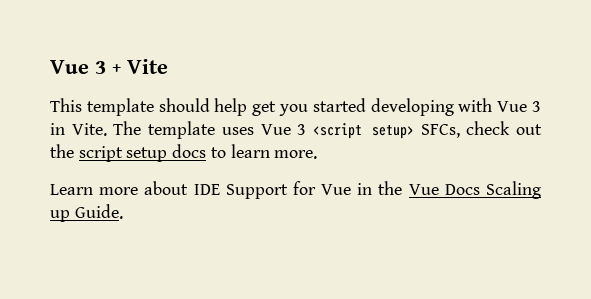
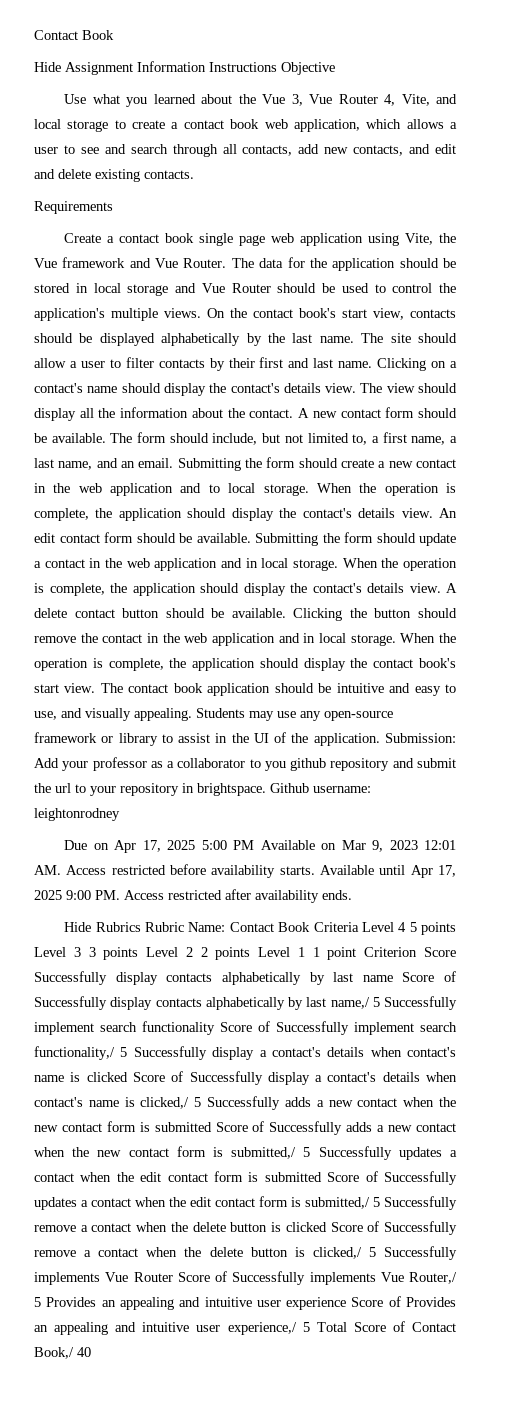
[50,59,168,74] [50,98,541,116] [50,121,542,139] [50,144,318,162] [50,181,541,199] [50,204,123,222] Vue 3 + Vite // This template should help get you started developing with Vue 3 in Vite. The template uses Vue 3 <script setup> SFCs, check out the script setup docs to learn more. // Learn more about IDE Support for Vue in the Vue Docs Scaling up Guide. -> [34,30,114,40] [34,61,335,75] [64,94,457,107] [34,119,458,132] [34,144,457,157] [34,169,194,182] [34,201,113,214] [64,233,456,246] [34,257,457,271] [34,283,456,296] [34,308,456,321] [34,333,457,346] [34,357,458,371] [34,383,458,396] [34,407,458,421] [34,432,457,445] [34,457,456,471] [34,483,457,496] [34,508,458,521] [34,532,456,546] [34,558,458,571] [34,583,457,596] [34,608,457,621] [34,633,457,646] [34,658,456,671] [34,683,456,696] [34,708,393,721] [34,732,456,746] [34,757,456,771] [34,783,371,796] [34,808,120,821] [64,840,456,853] [34,864,456,878] [34,889,352,903] [64,922,457,935] [34,947,457,960] [34,971,456,985] [34,996,457,1010] [34,1021,457,1035] [34,1046,456,1060] [34,1071,458,1085] [34,1096,456,1110] [34,1121,457,1135] [34,1146,457,1160] [34,1171,457,1185] [34,1196,457,1210] [34,1221,457,1235] [34,1246,458,1260] [34,1271,457,1285] [34,1296,457,1310] [34,1321,457,1335] [34,1347,91,1359] Contact Book // Hide Assignment Information Instructions Objective // Use what you learned about the Vue 3, Vue Router 4, Vite, and local storage to create a contact book web application, which allows a user to see and search through all contacts, add new contacts, and edit and delete existing contacts. // Requirements // Create a contact book single page web application using Vite, the Vue framework and Vue Router. The data for the application should be stored in local storage and Vue Router should be used to control the application's multiple views. On the contact book's start view, contacts should be displayed alphabetically by the last name. The site should allow a user to filter contacts by their first and last name. Clicking on a contact's name should display the contact's details view. The view should display all the information about the contact. A new contact form should be available. The form should include, but not limited to, a first name, a last name, and an email. Submitting the form should create a new contact in the web application and to local storage. When the operation is complete, the application should display the contact's details view. An edit contact form should be available. Submitting the form should update a contact in the web application and in local storage. When the operation is complete, the application should display the contact's details view. A delete contact button should be available. Clicking the button should remove the contact in the web application and in local storage. When the operation is complete, the application should display the contact book's start view. The contact book application should be intuitive and easy to use, and visually appealing. Students may use any open-source framework or library to assist in the UI of the application. Submission: Add your professor as a collaborator to you github repository and submit the url to your repository in brightspace. Github username: leightonrodney // Due on Apr 17, 2025 5:00 PM Available on Mar 9, 2023 12:01 AM. Access restricted before availability starts. Available until Apr 17, 2025 9:00 PM. Access restricted after availability ends. // Hide Rubrics Rubric Name: Contact Book Criteria Level 4 5 points Level 3 3 points Level 2 2 points Level 1 1 point Criterion Score Successfully display contacts alphabetically by last name Score of Successfully display contacts alphabetically by last name,/ 5 Successfully implement search functionality Score of Successfully implement search functionality,/ 5 Successfully display a contact's details when contact's name is clicked Score of Successfully display a contact's details when contact's name is clicked,/ 5 Successfully adds a new contact when the new contact form is submitted Score of Successfully adds a new contact when the new contact form is submitted,/ 5 Successfully updates a contact when the edit contact form is submitted Score of Successfully updates a contact when the edit contact form is submitted,/ 5 Successfully remove a contact when the delete button is clicked Score of Successfully remove a contact when the delete button is clicked,/ 5 Successfully implements Vue Router Score of Successfully implements Vue Router,/ 5 Provides an appealing and intuitive user experience Score of Provides an appealing and intuitive user experience,/ 5 Total Score of Contact Book,/ 40

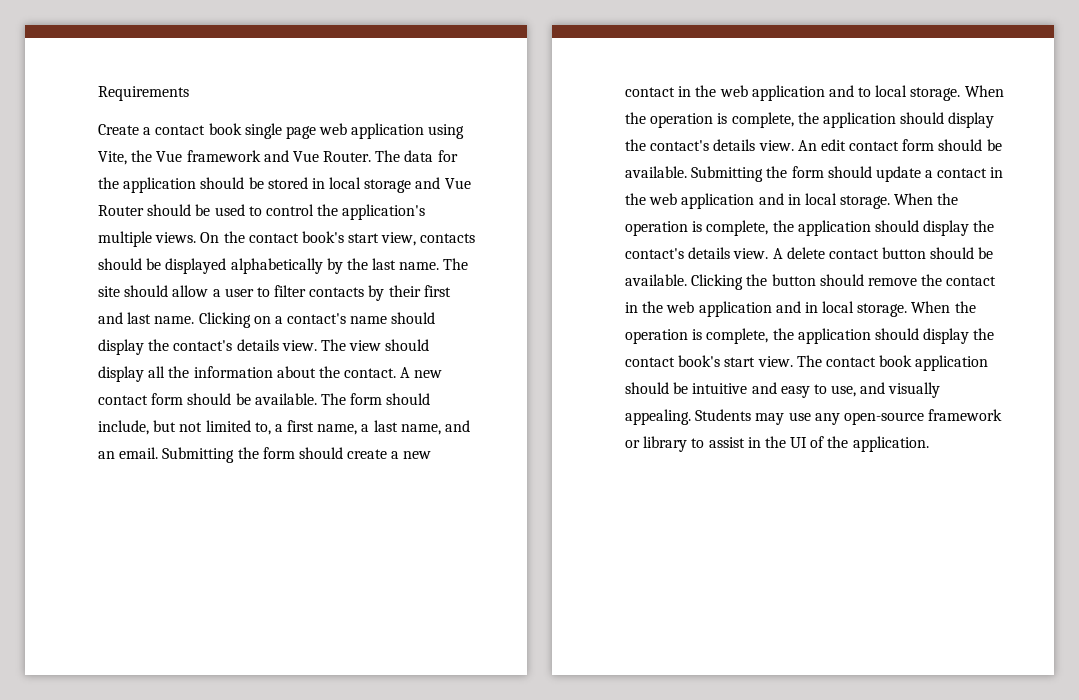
[34,30,114,40] [34,61,335,75] [64,94,457,107] [34,119,458,132] [34,144,457,157] [34,169,194,182] Contact Book // Hide Assignment Information Instructions Objective // Use what you learned about the Vue 3, Vue Router 4, Vite, and local storage to create a contact book web application, which allows a user to see and search through all contacts, add new contacts, and edit and delete existing contacts. // -> (98, 93) none
[385,733,456,743] [34,757,456,771] [34,783,371,796] [34,808,120,821] [64,840,456,853] [34,864,456,878] [34,889,352,903] [64,922,457,935] [34,947,457,960] [34,971,456,985] [34,996,457,1010] [34,1021,457,1035] [34,1046,456,1060] [34,1071,458,1085] [34,1096,456,1110] [34,1121,457,1135] [34,1146,457,1160] [34,1171,457,1185] [34,1196,457,1210] [34,1221,457,1235] [34,1246,458,1260] [34,1271,457,1285] [34,1296,457,1310] [34,1321,457,1335] [34,1347,91,1359] Submission: Add your professor as a collaborator to you github repository and submit the url to your repository in brightspace. Github username: leightonrodney // Due on Apr 17, 2025 5:00 PM Available on Mar 9, 2023 12:01 AM. Access restricted before availability starts. Available until Apr 17, 2025 9:00 PM. Access restricted after availability ends. // Hide Rubrics Rubric Name: Contact Book Criteria Level 4 5 points Level 3 3 points Level 2 2 points Level 1 1 point Criterion Score Successfully display contacts alphabetically by last name Score of Successfully display contacts alphabetically by last name,/ 5 Successfully implement search functionality Score of Successfully implement search functionality,/ 5 Successfully display a contact's details when contact's name is clicked Score of Successfully display a contact's details when contact's name is clicked,/ 5 Successfully adds a new contact when the new contact form is submitted Score of Successfully adds a new contact when the new contact form is submitted,/ 5 Successfully updates a contact when the edit contact form is submitted Score of Successfully updates a contact when the edit contact form is submitted,/ 5 Successfully remove a contact when the delete button is clicked Score of Successfully remove a contact when the delete button is clicked,/ 5 Successfully implements Vue Router Score of Successfully implements Vue Router,/ 5 Provides an appealing and intuitive user experience Score of Provides an appealing and intuitive user experience,/ 5 Total Score of Contact Book,/ 40 -> (929, 444) none

